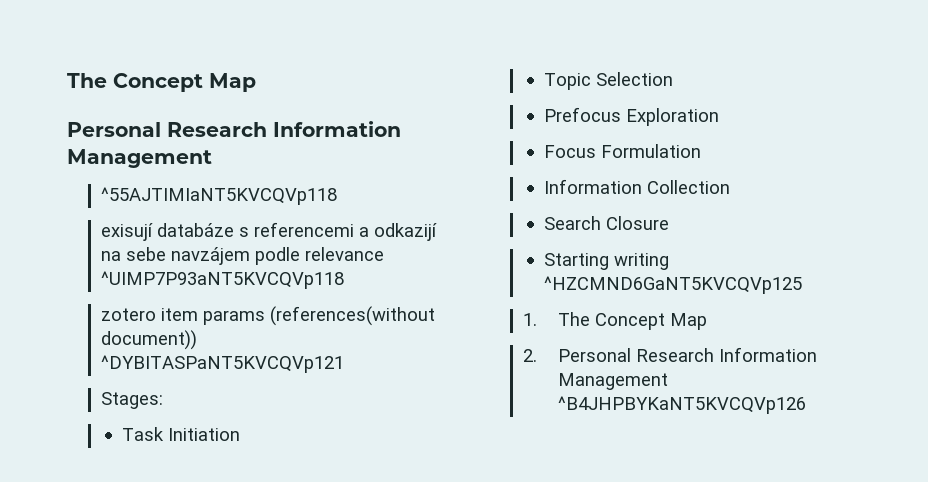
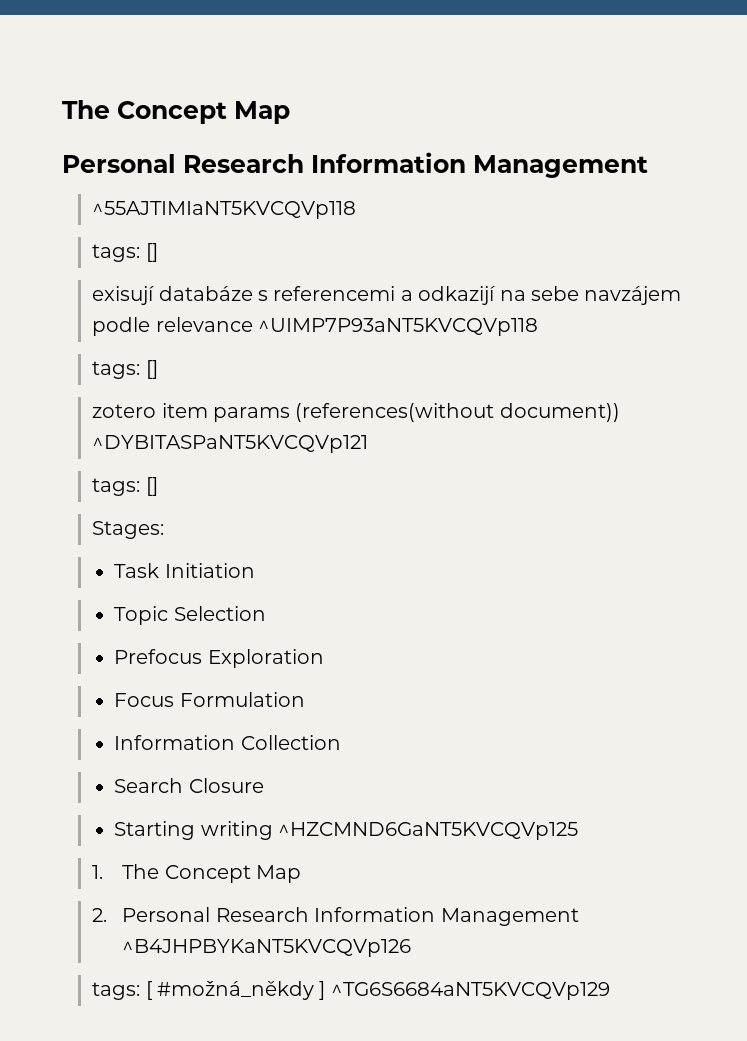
(338, 196) none -> [92,243,158,262] // tags: []
(345, 280) none -> [92,360,158,379] // tags: []
(345, 364) none -> [92,477,158,496] // tags: []
(806, 405) none -> [92,981,610,1000] // tags: [ #možná_někdy ] ^TG6S6684aNT5KVCQVp129

